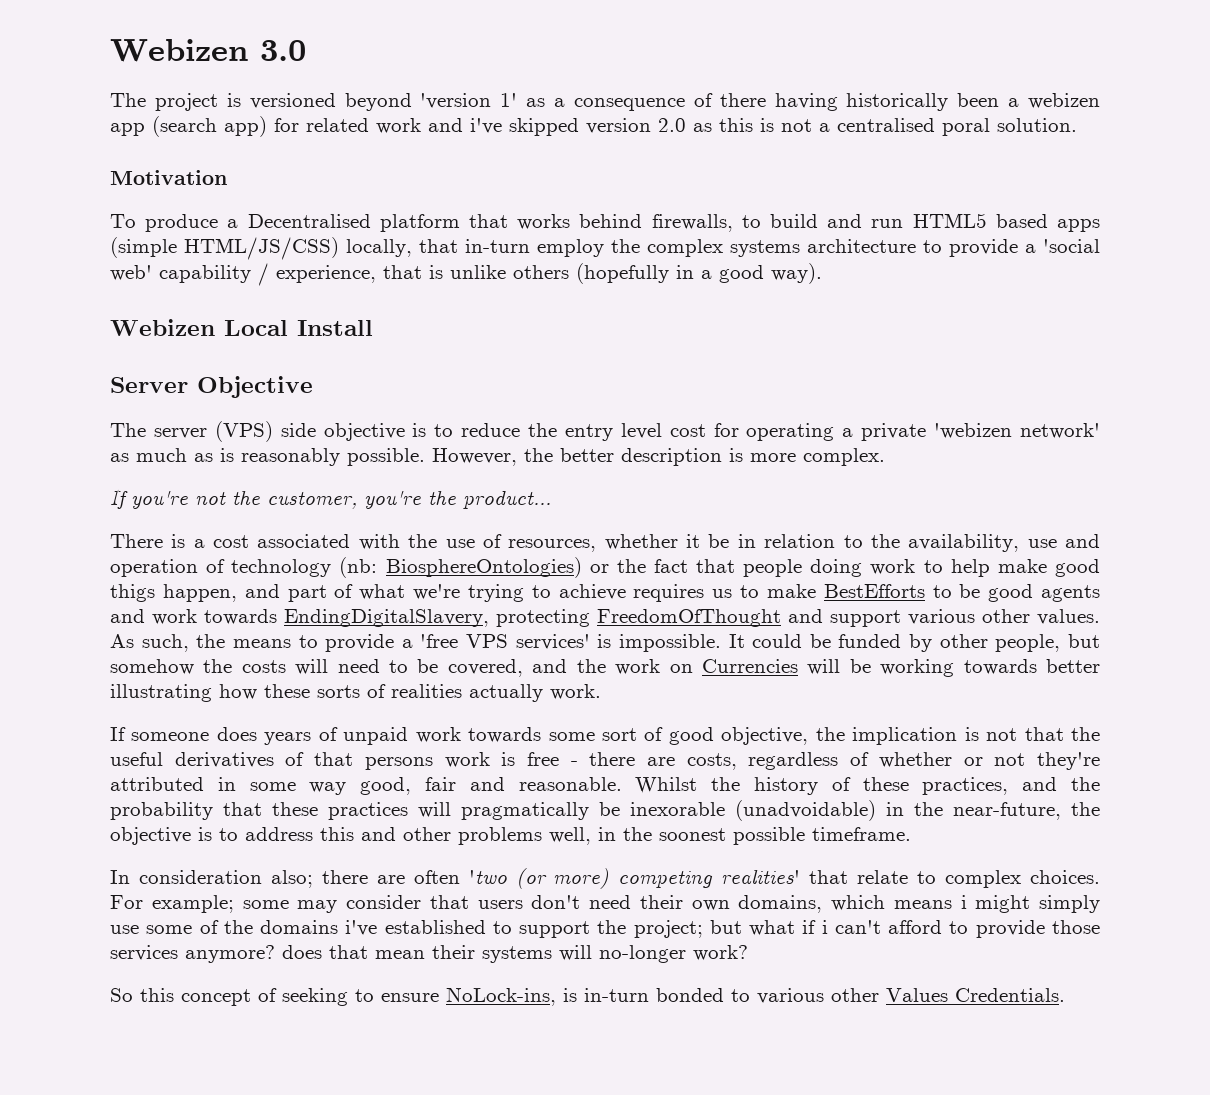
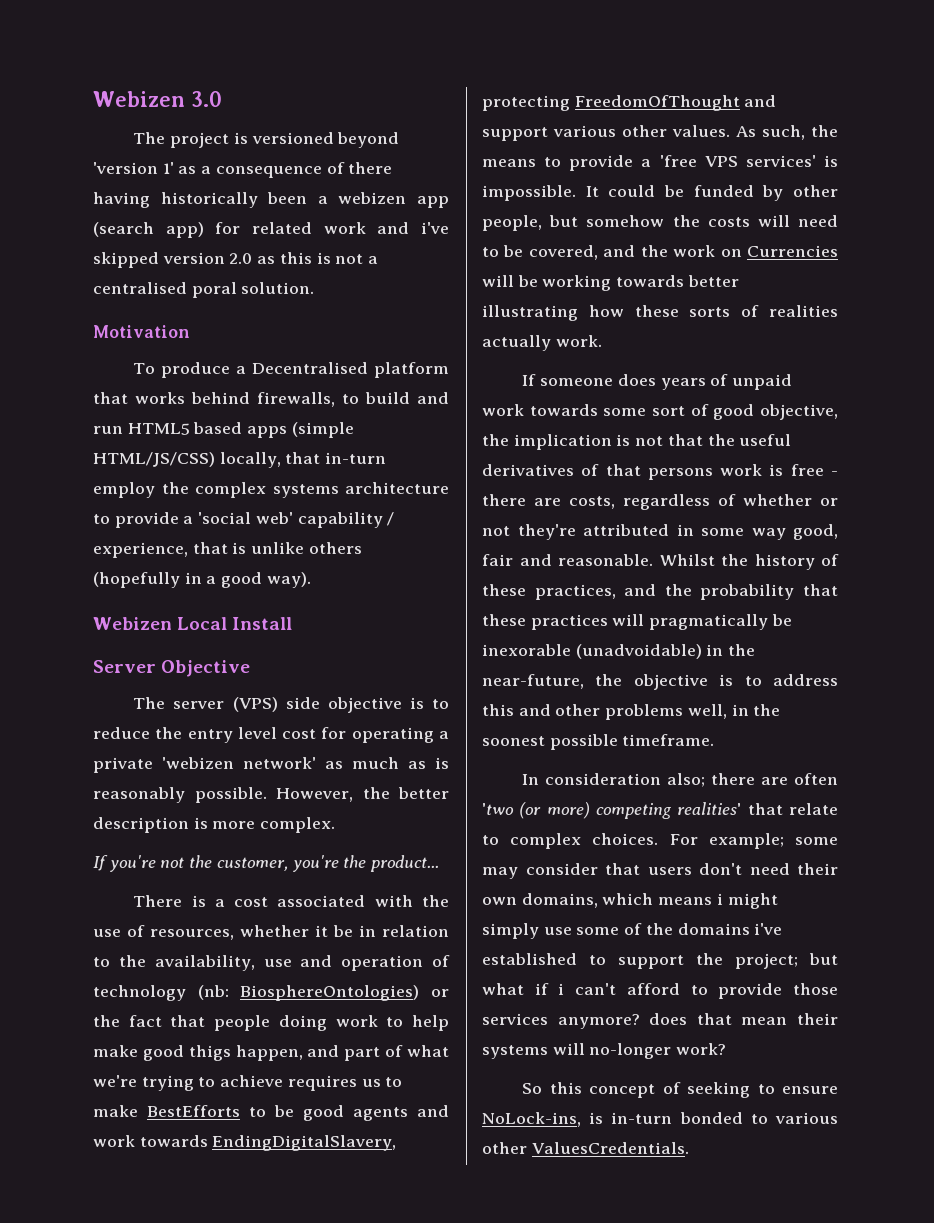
[886,988,1065,1002] Values Credentials. -> [531,1142,689,1154] ValuesCredentials.

